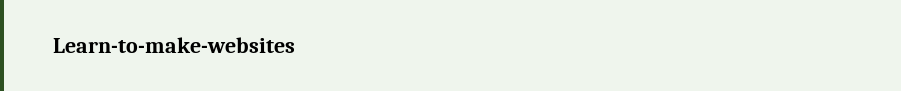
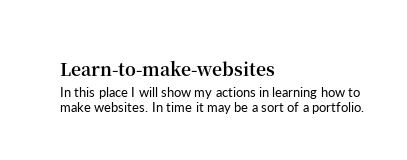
(295, 45) none -> [60,87,361,99] [60,102,365,114] // In this place I will show my actions in learning how to make websites. In time it may be a sort of a portfolio.

